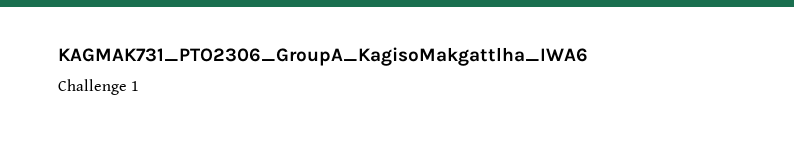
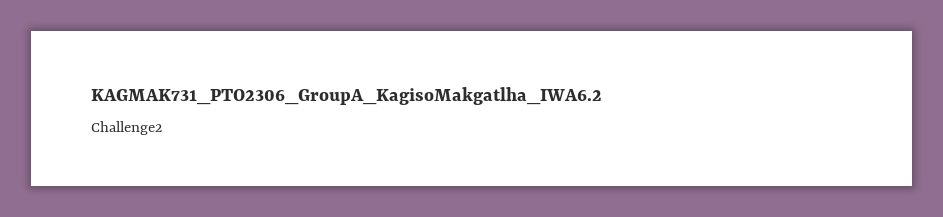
[58,47,588,66] [58,79,140,95] KAGMAK731_PTO2306_GroupA_KagisoMakgattlha_IWA6 // Challenge 1 -> [91,87,602,105] [91,121,162,135] KAGMAK731_PTO2306_GroupA_KagisoMakgatlha_IWA6.2 // Challenge2

